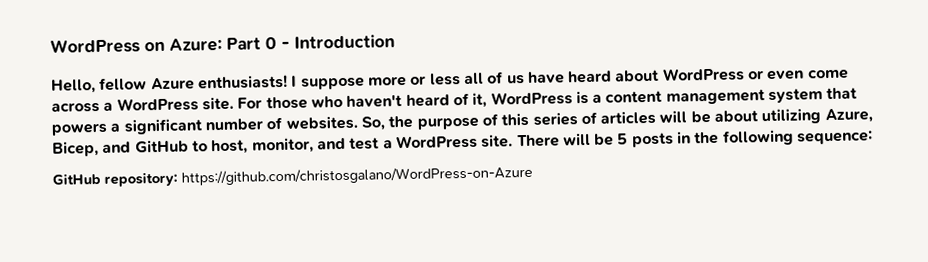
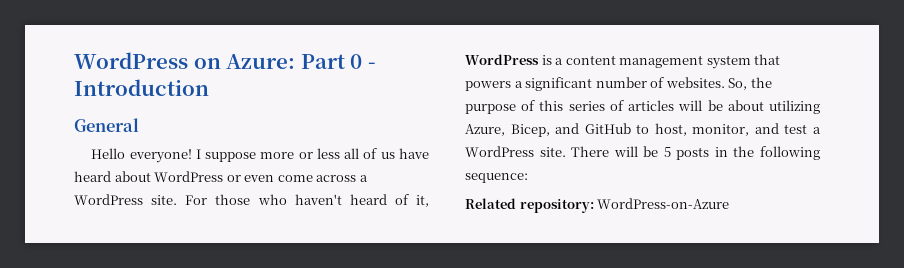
[51,74,288,94] Hello, fellow Azure enthusiasts! -> [74,118,139,132] [91,148,192,163] General // Hello everyone!
[52,165,533,187] GitHub repository: https://github.com/christosgalano/WordPress-on-Azure -> [465,198,730,213] Related repository: WordPress-on-Azure

